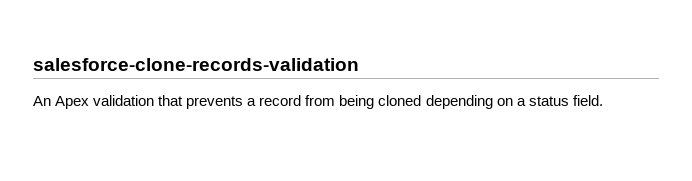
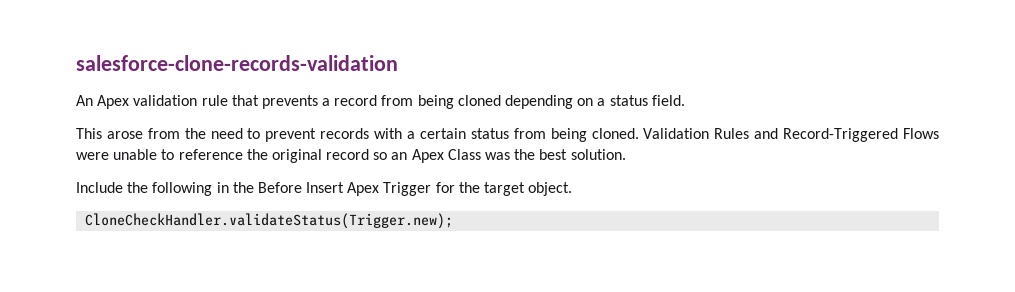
(155, 100) none -> [201,95,228,106] rule
(603, 100) none -> [76,128,940,142] [76,149,626,163] [76,182,573,196] [85,213,454,229] // This arose from the need to prevent records with a certain status from being cloned. Validation Rules and Record-Triggered Flows were unable to reference the original record so an Apex Class was the best solution. // Include the following in the Before Insert Apex Trigger for the target object. // CloneCheckHandler.validateStatus(Trigger.new);

